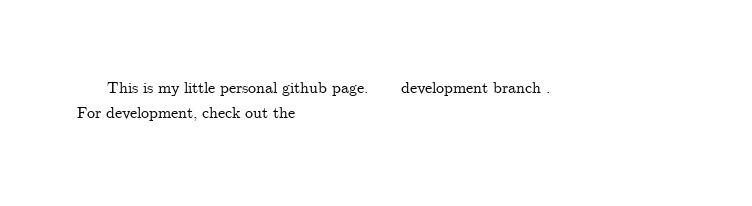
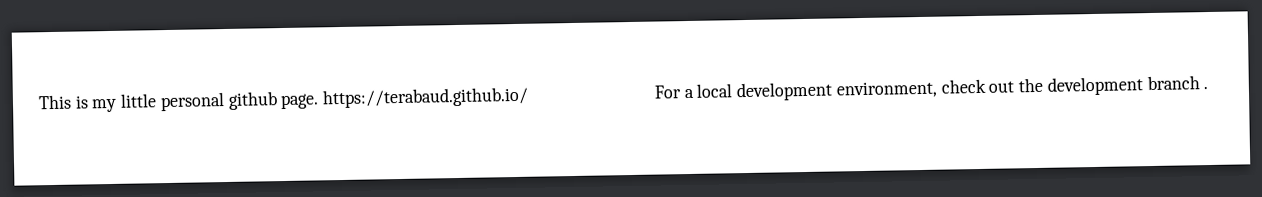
[77,107,197,121] For development, -> [322,86,530,109] [654,80,938,102] https://terabaud.github.io/ // For a local development environment,

